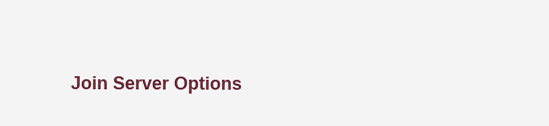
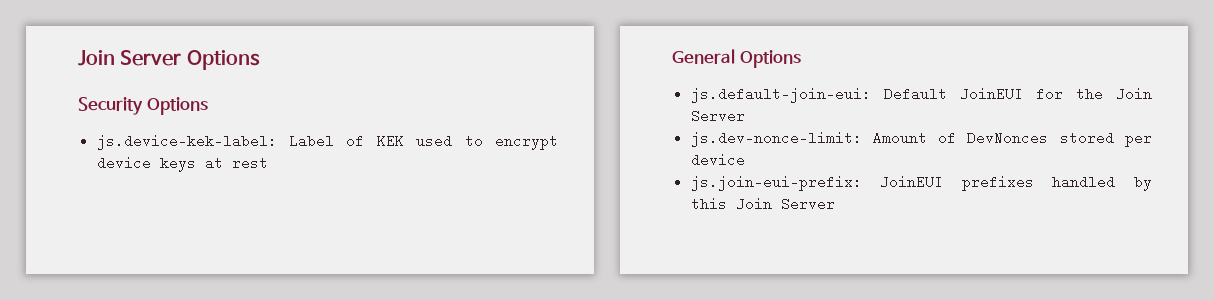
(242, 85) none -> [78,97,208,115] [96,134,558,150] [96,156,268,172] [672,49,801,68] [690,87,1152,103] [690,109,745,123] [690,131,1152,147] [690,153,745,167] [690,175,1152,191] [690,197,835,211] // Security Options // js.device-kek-label: Label of KEK used to encrypt device keys at rest // General Options // js.default-join-eui: Default JoinEUI for the Join Server // js.dev-nonce-limit: Amount of DevNonces stored per device // js.join-eui-prefix: JoinEUI prefixes handled by this Join Server

